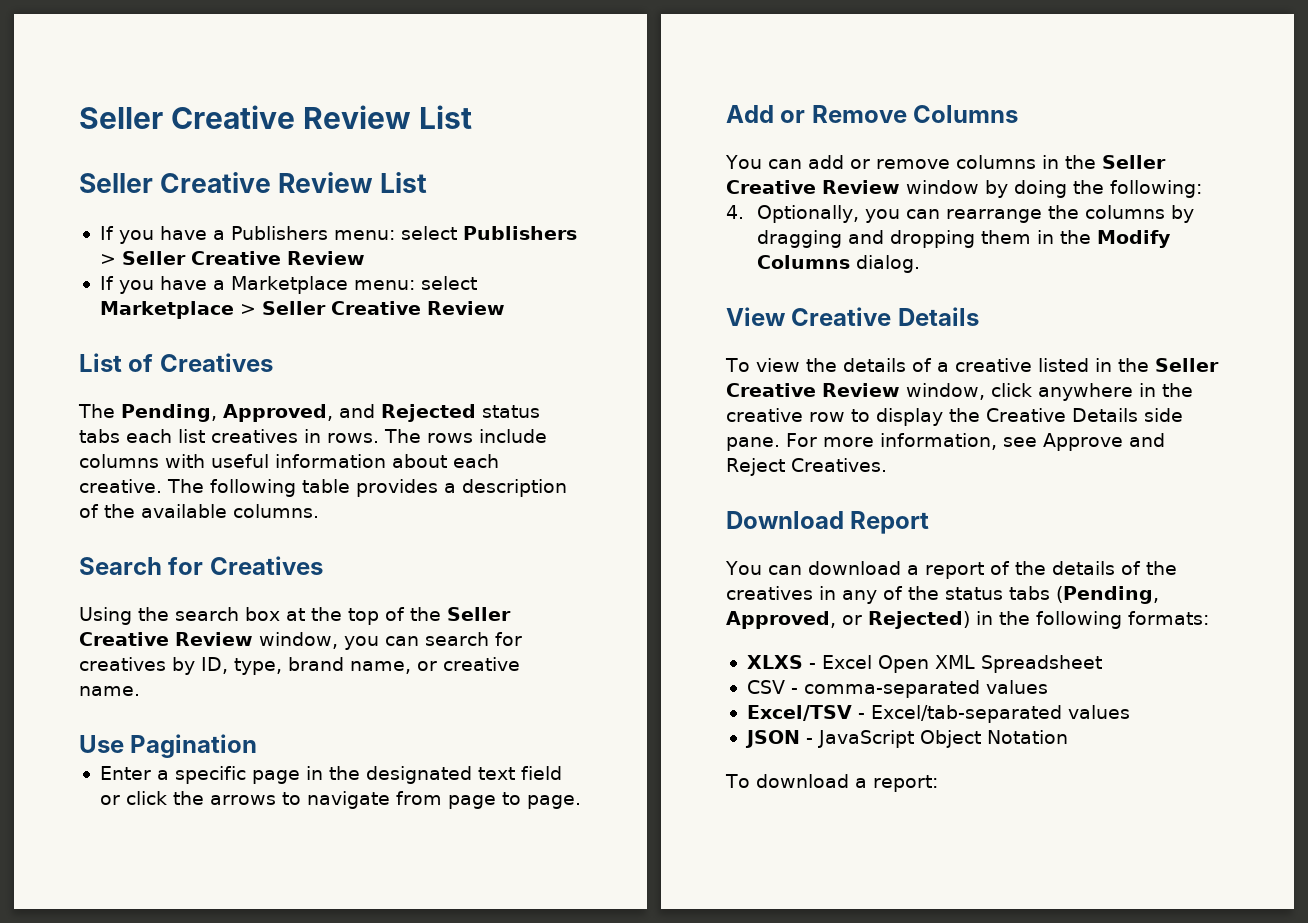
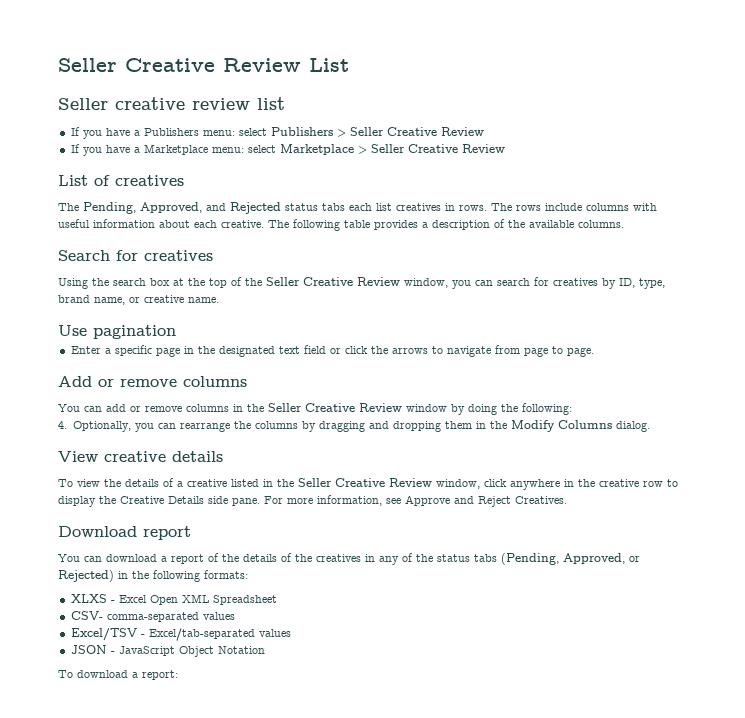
[160,172,428,193] Creative Review List -> [115,97,285,110] creative review list
[159,353,273,372] Creatives -> [115,175,184,186] creatives
[209,556,323,575] Creatives -> [144,250,213,261] creatives
[130,734,258,758] Pagination -> [93,325,176,339] pagination
[811,105,1019,123] Remove Columns -> [120,376,247,387] remove columns
[791,307,979,326] Creative Details -> [104,451,223,462] creative details
[850,511,930,534] Report -> [143,526,191,540] report
[746,680,798,694] CSV - -> [70,611,103,620] CSV-

